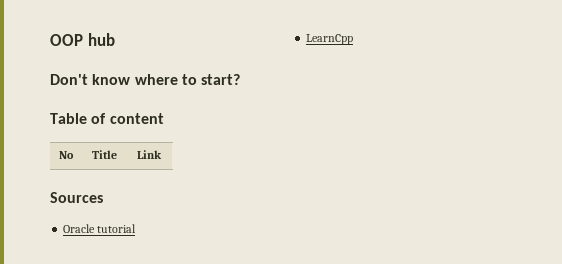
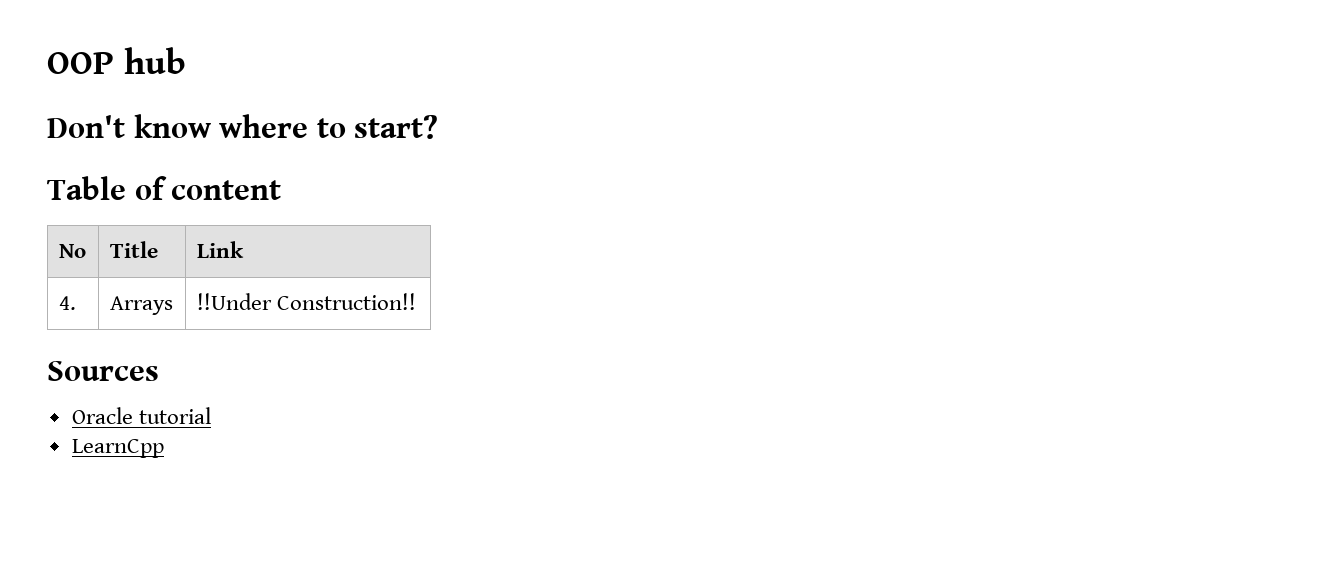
(163, 154) none -> [58,296,76,310] [109,296,173,315] [196,293,416,310] // 4. | Arrays | !!Under Construction!!

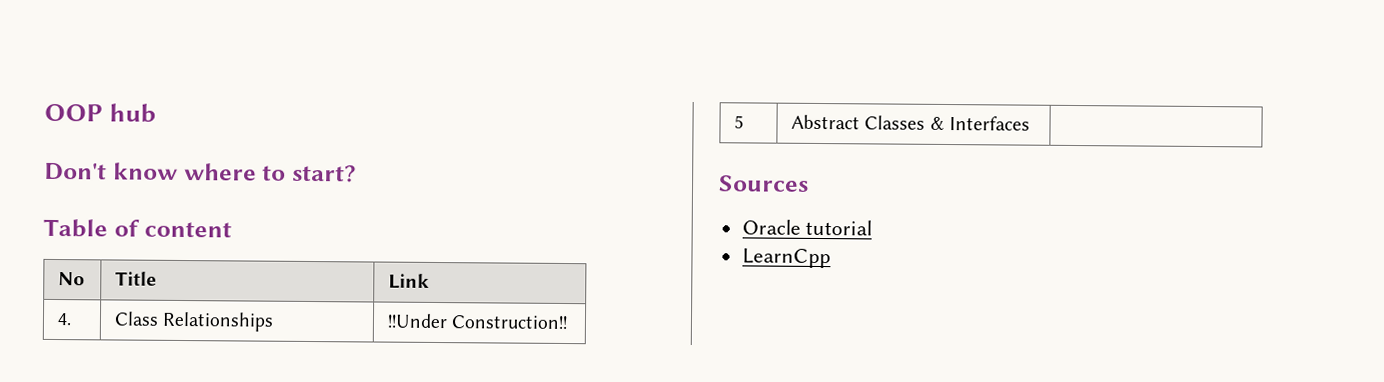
[109,296,173,315] Arrays -> [114,311,275,332] Class Relationships
(416, 301) none -> [734,115,745,129] [791,114,1030,131] // 5 | Abstract Classes & Interfaces |

